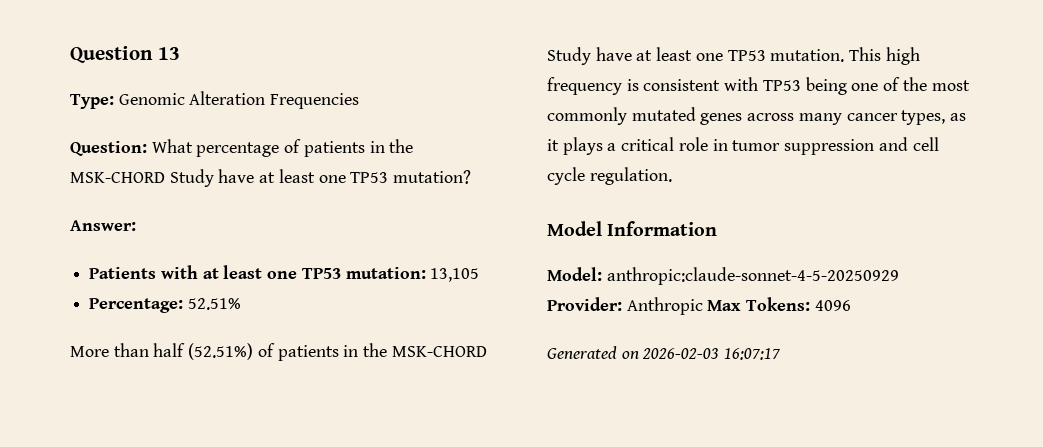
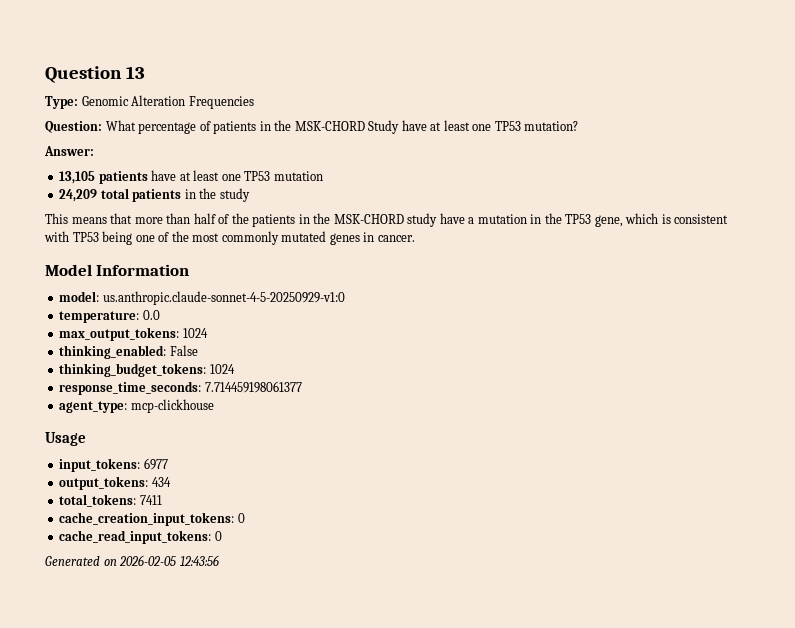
[89,265,480,282] [89,298,241,313] [70,343,487,361] [547,47,920,65] [547,77,622,95] Patients with at least one TP53 mutation: 13,105 // Percentage: 52.51% // More than half (52.51%) of patients in the MSK-CHORD Study have at least one TP53 mutation. This high frequency -> [59,170,323,184] [59,188,250,202] [45,213,659,227] 13,105 patients have at least one TP53 mutation // 24,209 total patients in the study // This means that more than half of the patients in the MSK-CHORD study have a mutation in the TP53 gene, which
[747,110,967,125] [547,137,939,155] [547,167,672,185] [547,221,718,236] [547,267,899,285] [547,297,851,315] across many cancer types, as it plays a critical role in tumor suppression and cell cycle regulation. // Model Information // Model: anthropic:claude-sonnet-4-5-20250929 Provider: Anthropic Max Tokens: 4096 -> [363,232,415,242] [45,264,190,276] [59,291,345,305] [59,310,160,323] [59,327,208,341] [59,345,198,359] [59,363,235,377] [59,381,302,395] [59,399,214,413] [45,432,86,446] [59,458,168,472] [59,476,171,490] [59,494,162,507] [59,512,245,526] [59,530,222,544] in cancer. // Model Information // model: us.anthropic.claude-sonnet-4-5-20250929-v1:0 // temperature: 0.0 // max_output_tokens: 1024 // thinking_enabled: False // thinking_budget_tokens: 1024 // response_time_seconds: 7.714459198061377 // agent_type: mcp-clickhouse // Usage // input_tokens: 6977 // output_tokens: 434 // total_tokens: 7411 // cache_creation_input_tokens: 0 // cache_read_input_tokens: 0
[642,348,781,360] 2026-02-03 16:07:17 -> [119,555,219,566] 2026-02-05 12:43:56

